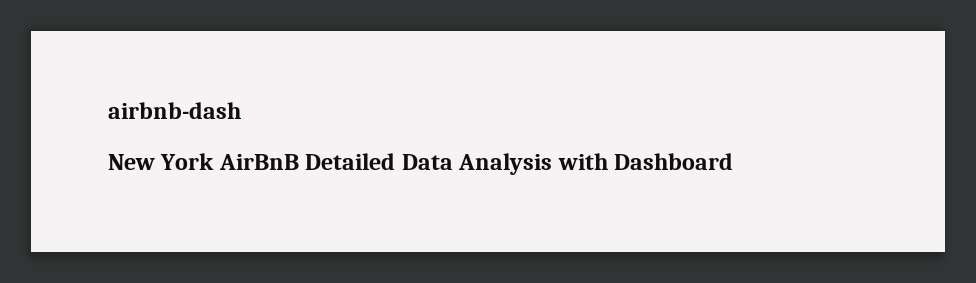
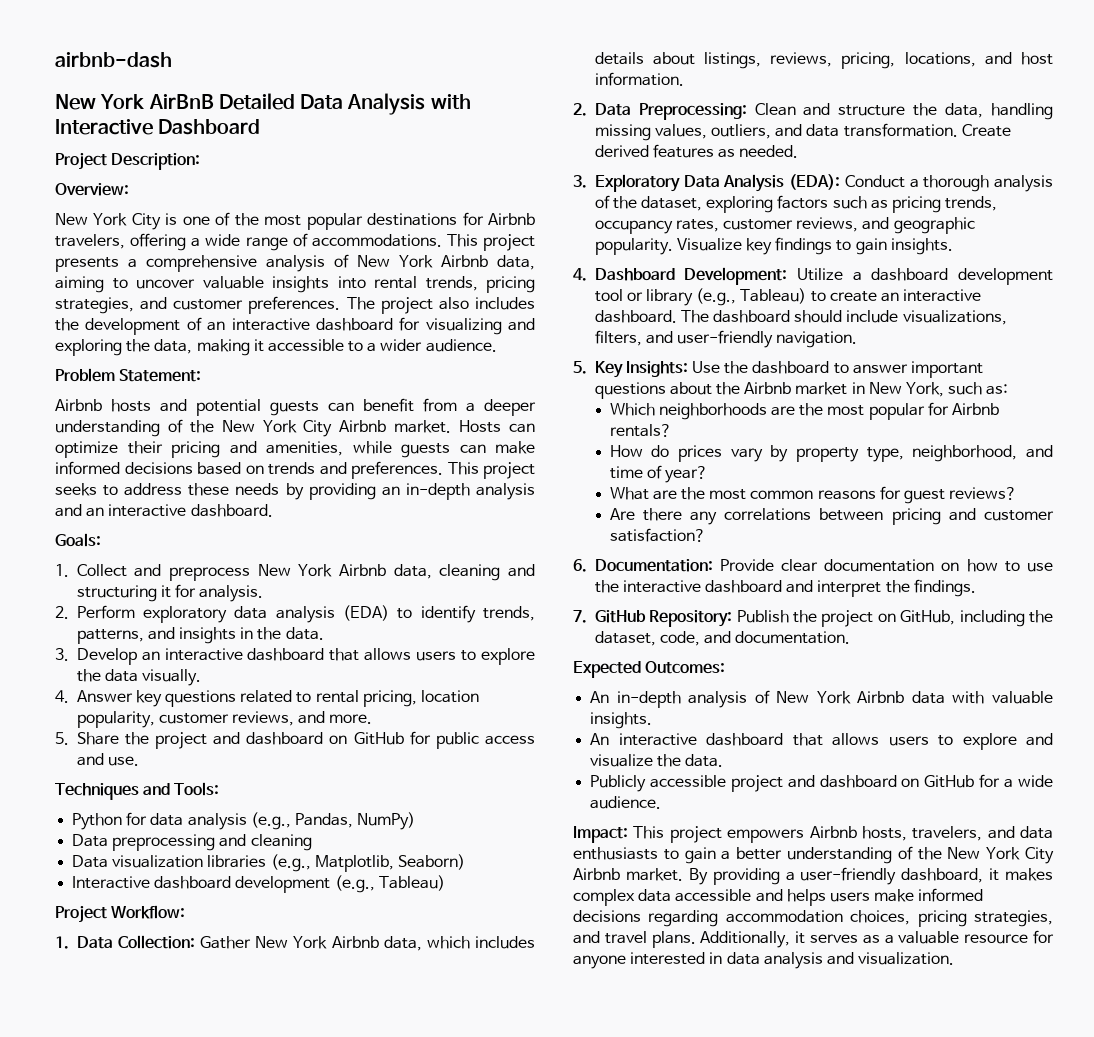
[614,153,734,170] Dashboard -> [55,119,261,135] [55,152,201,170] [55,183,129,196] [55,212,535,230] [55,233,535,251] [55,254,535,272] [55,276,535,293] [55,296,536,314] [55,317,535,335] [55,339,497,356] [55,368,202,382] [55,398,536,416] [55,419,535,437] [55,441,535,458] [55,461,535,479] [55,483,535,500] [55,504,273,517] [55,533,101,547] [55,564,535,581] [76,584,264,602] [55,605,535,623] [76,627,324,644] [55,648,535,665] [76,669,202,686] [55,690,480,707] [76,711,373,728] [55,731,536,749] [76,753,139,766] [55,782,220,800] [72,812,416,830] [72,834,312,851] [72,854,465,872] [72,875,445,893] [55,905,186,923] [55,935,535,951] [594,52,1053,69] [594,72,684,86] [573,103,1053,120] [594,123,1011,141] [594,144,799,158] [573,174,1053,192] [594,195,998,213] [594,217,975,234] [594,237,953,255] [573,267,1053,285] [594,288,982,306] [594,310,1007,325] [594,330,858,348] [573,361,984,378] [594,382,1009,399] [609,402,999,420] [609,424,672,437] [609,445,1053,462] [609,465,708,483] [609,486,1018,504] [609,508,1054,525] [609,528,706,542] [573,559,1053,572] [594,579,976,597] [573,610,1053,627] [594,631,851,646] [573,661,726,678] [590,690,1053,708] [590,712,653,729] [590,733,1053,750] [590,754,724,767] [590,774,1053,792] [590,796,662,809] [573,826,1053,843] [573,846,1054,864] [573,867,1053,885] [573,888,984,906] [573,910,1053,927] [573,930,1054,948] [573,952,955,969] Interactive Dashboard // Project Description: // Overview: // New York City is one of the most popular destinations for Airbnb travelers, offering a wide range of accommodations. This project presents a comprehensive analysis of New York Airbnb data, aiming to uncover valuable insights into rental trends, pricing strategies, and customer preferences. The project also includes the development of an interactive dashboard for visualizing and exploring the data, making it accessible to a wider audience. // Problem Statement: // Airbnb hosts and potential guests can benefit from a deeper understanding of the New York City Airbnb market. Hosts can optimize their pricing and amenities, while guests can make informed decisions based on trends and preferences. This project seeks to address these needs by providing an in-depth analysis and an interactive dashboard. // Goals: // 1. Collect and preprocess New York Airbnb data, cleaning and structuring it for analysis. // 2. Perform exploratory data analysis (EDA) to identify trends, patterns, and insights in the data. // 3. Develop an interactive dashboard that allows users to explore the data visually. // 4. Answer key questions related to rental pricing, location popularity, customer reviews, and more. // 5. Share the project and dashboard on GitHub for public access and use. // Techniques and Tools: // Python for data analysis (e.g., Pandas, NumPy) // Data preprocessing and cleaning // Data visualization libraries (e.g., Matplotlib, Seaborn) // Interactive dashboard development (e.g., Tableau) // Project Workflow: // 1. Data Collection: Gather New York Airbnb data, which includes details about listings, reviews, pricing, locations, and host information. // 2. Data Preprocessing: Clean and structure the data, handling missing values, outliers, and data transformation. Create derived features as needed. // 3. Exploratory Data Analysis (EDA): Conduct a thorough analysis of the dataset, exploring factors such as pricing trends, occupancy rates, customer reviews, and geographic popularity. Visualize key findings to gain insights. // 4. Dashboard Development: Utilize a dashboard development tool or library (e.g., Tableau) to create an interactive dashboard. The dashboard should include visualizations, filters, and user-friendly navigation. // 5. Key Insights: Use the dashboard to answer important questions about the Airbnb market in New York, such as: // Which neighborhoods are the most popular for Airbnb rentals? // How do prices vary by property type, neighborhood, and time of year? // What are the most common reasons for guest reviews? // Are there any correlations between pricing and customer satisfaction? // 6. Documentation: Provide clear documentation on how to use the interactive dashboard and interpret the findings. // 7. GitHub Repository: Publish the project on GitHub, including the dataset, code, and documentation. // Expected Outcomes: // An in-depth analysis of New York Airbnb data with valuable insights. // An interactive dashboard that allows users to explore and visualize the data. // Publicly accessible project and dashboard on GitHub for a wide audience. // Impact: This project empowers Airbnb hosts, travelers, and data enthusiasts to gain a better understanding of the New York City Airbnb market. By providing a user-friendly dashboard, it makes complex data accessible and helps users make informed decisions regarding accommodation choices, pricing strategies, and travel plans. Additionally, it serves as a valuable resource for anyone interested in data analysis and visualization.

